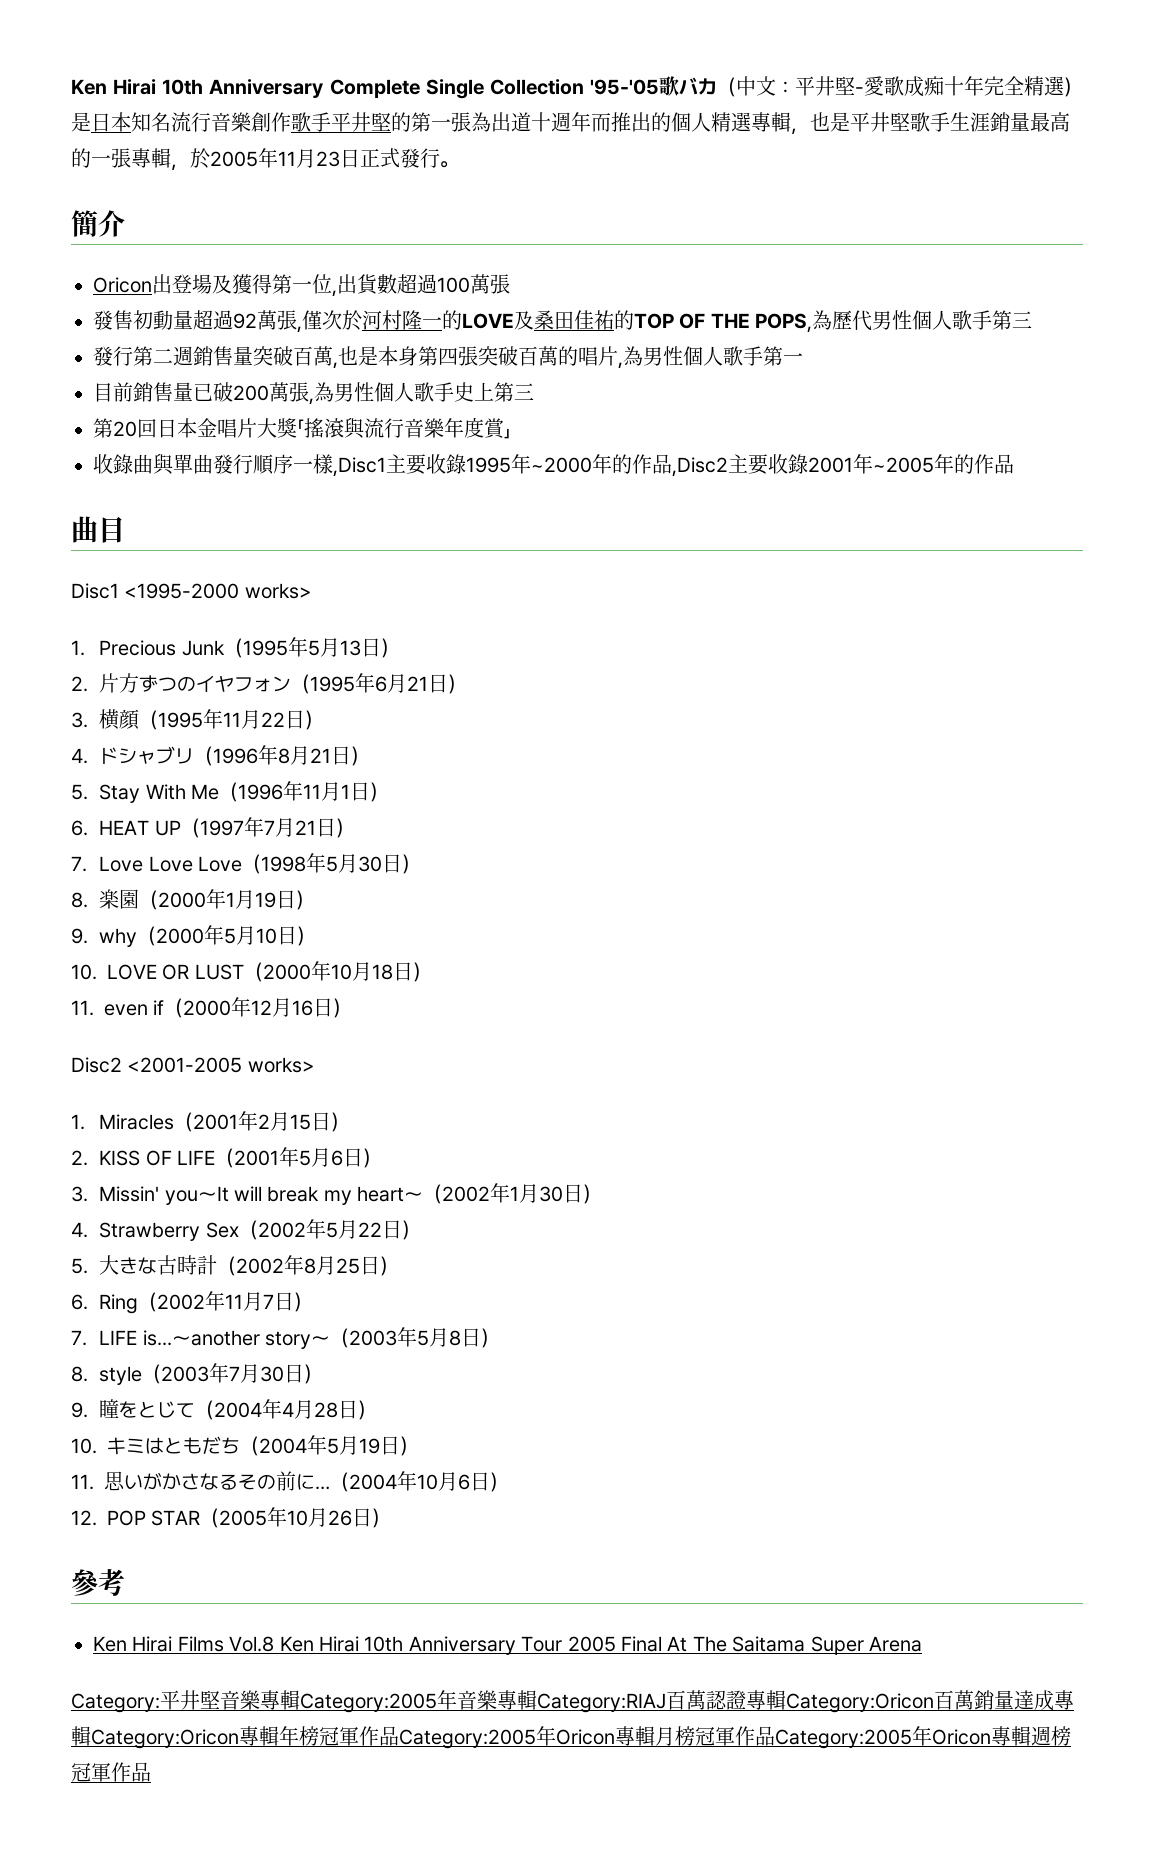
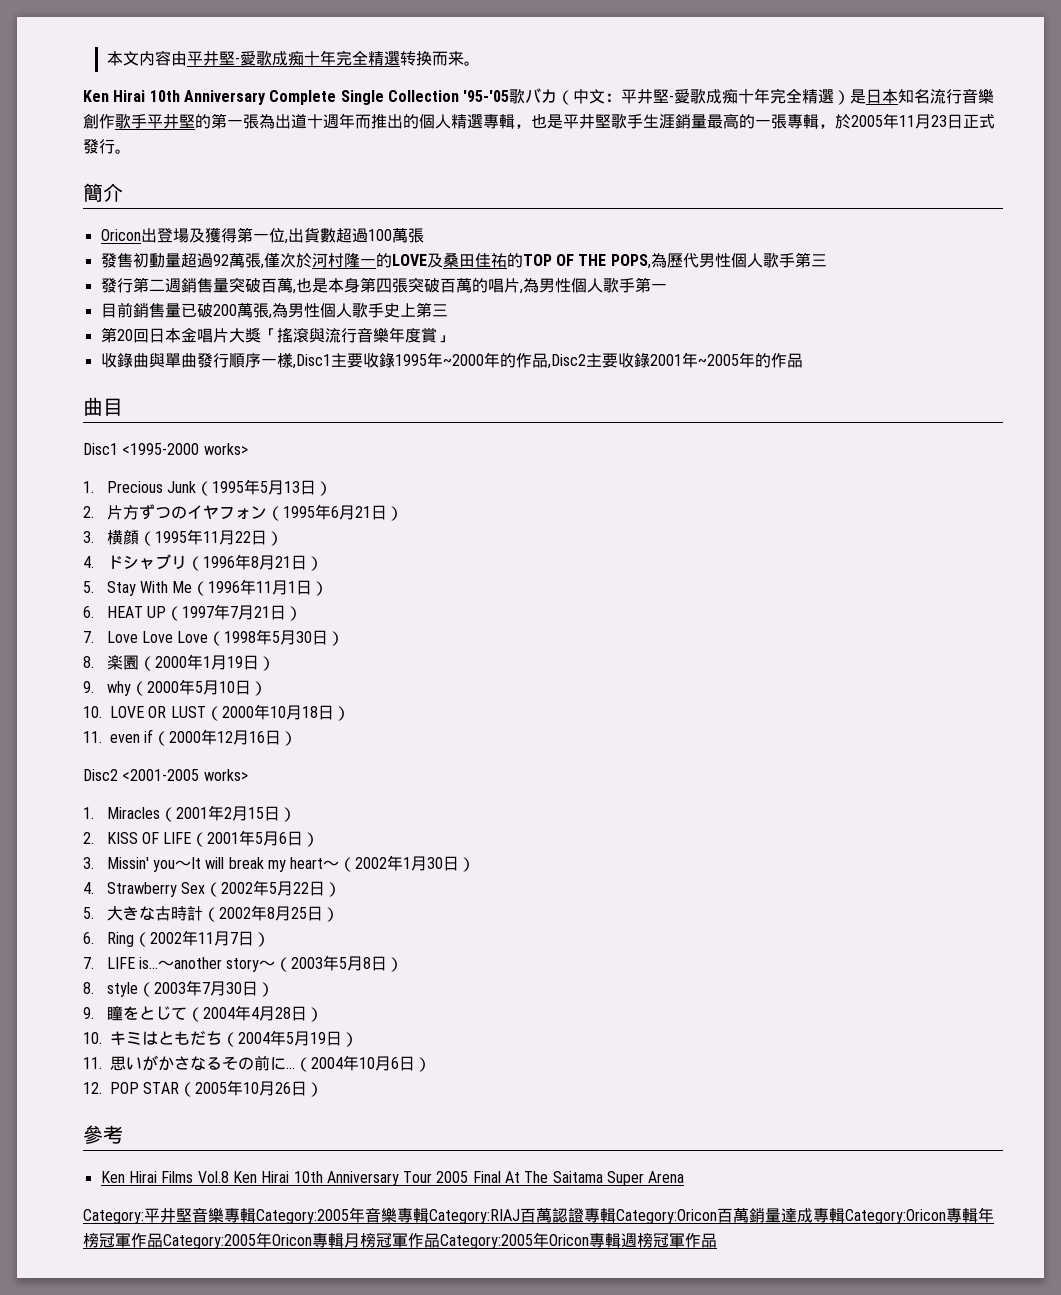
(71, 87) none -> [106,50,480,66] 本文内容由平井堅-愛歌成痴十年完全精選转换而来。 //

